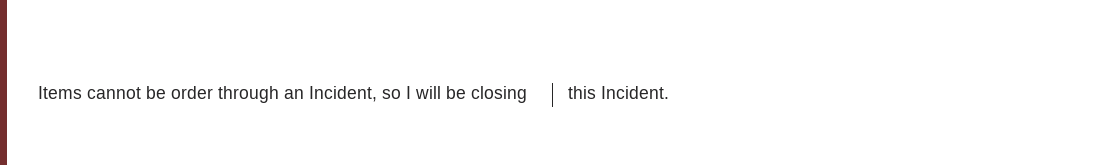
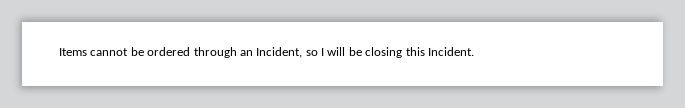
[171,86,213,99] order -> [147,47,191,56] ordered

